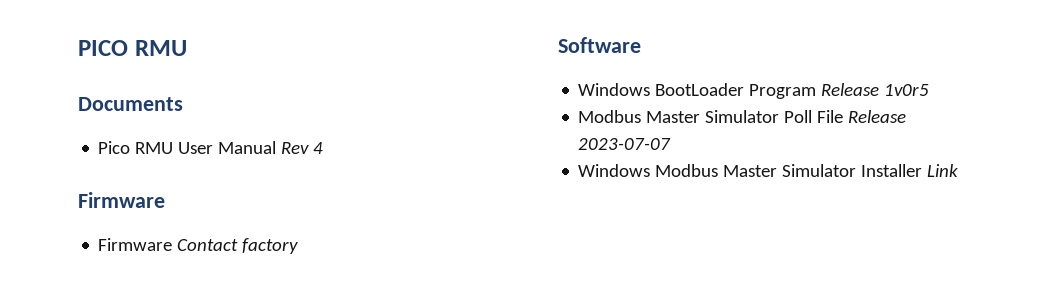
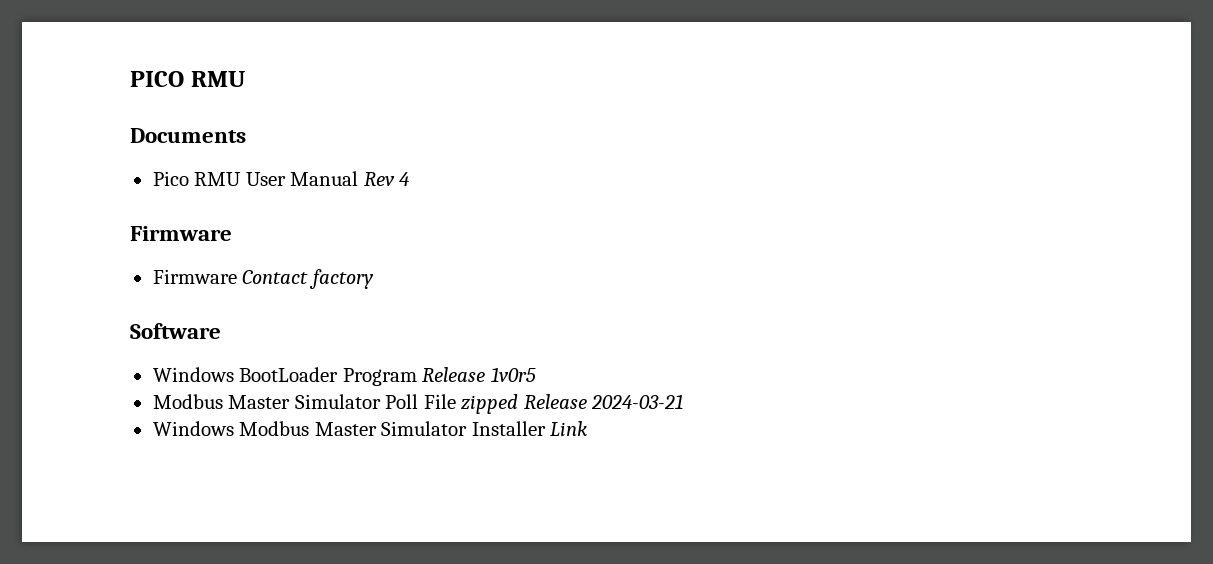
[848,110,907,123] [578,138,672,150] Release 2023-07-07 -> [461,394,684,414] zipped Release 2024-03-21

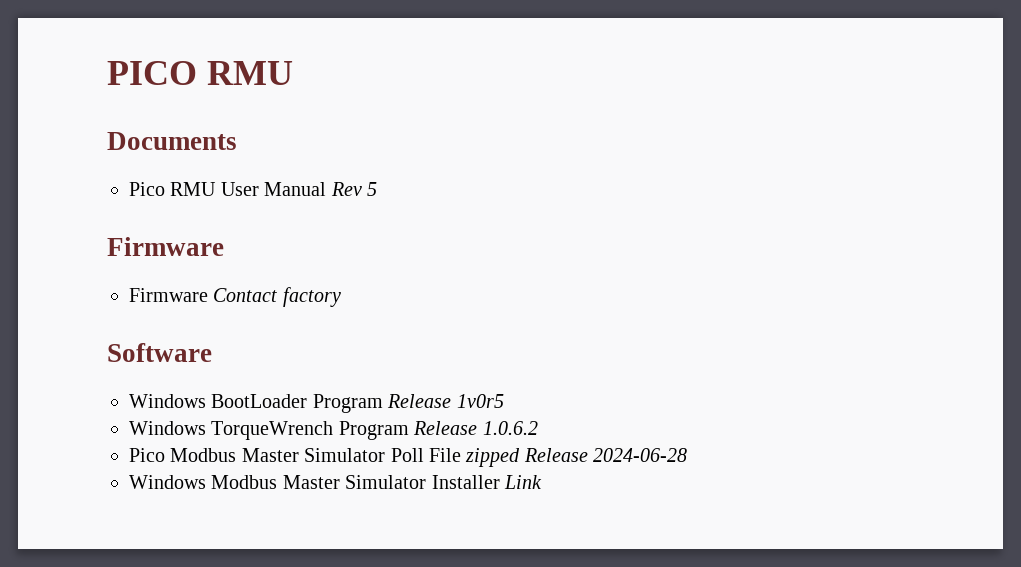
[399,172,410,186] 4 -> [367,182,377,196] 5
(536, 374) none -> [129,421,538,440] [129,448,165,462] Windows TorqueWrench Program Release 1.0.6.2 // Pico
[591,394,684,409] 2024-03-21 -> [593,448,688,462] 2024-06-28

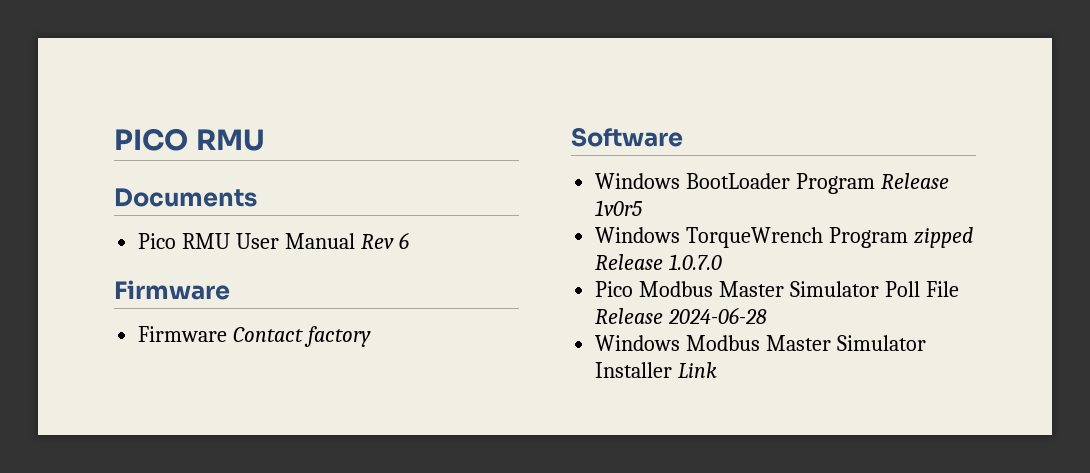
[367,182,377,196] 5 -> [398,232,409,249] 6
[413,421,538,435] Release 1.0.6.2 -> [914,227,974,248] [595,254,723,270] zipped Release 1.0.7.0
[465,448,521,467] zipped -> (959, 289) none

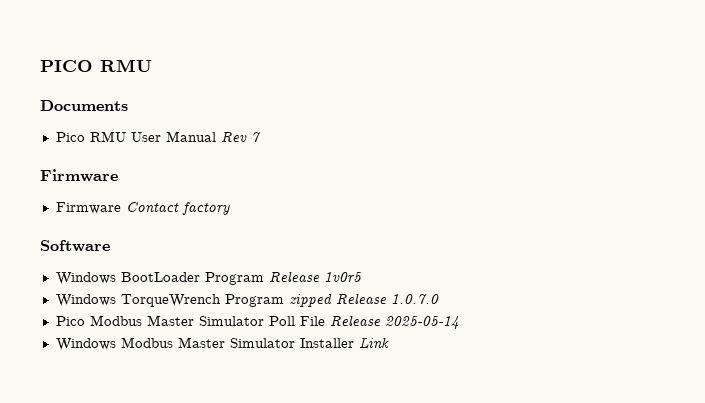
[398,232,409,249] 6 -> [250,132,261,142] 7
[668,307,768,324] 2024-06-28 -> [384,316,459,329] 2025-05-14

